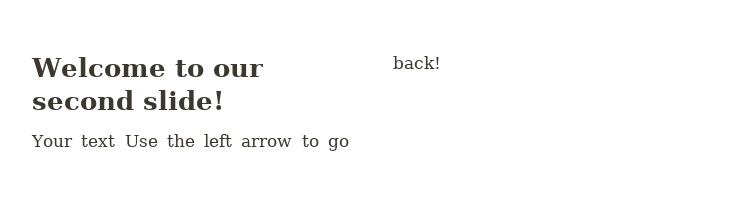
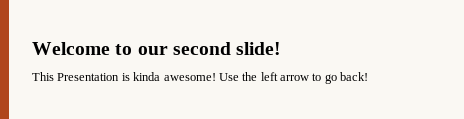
[31,135,116,147] Your text -> [32,72,216,81] This Presentation is kinda awesome!

